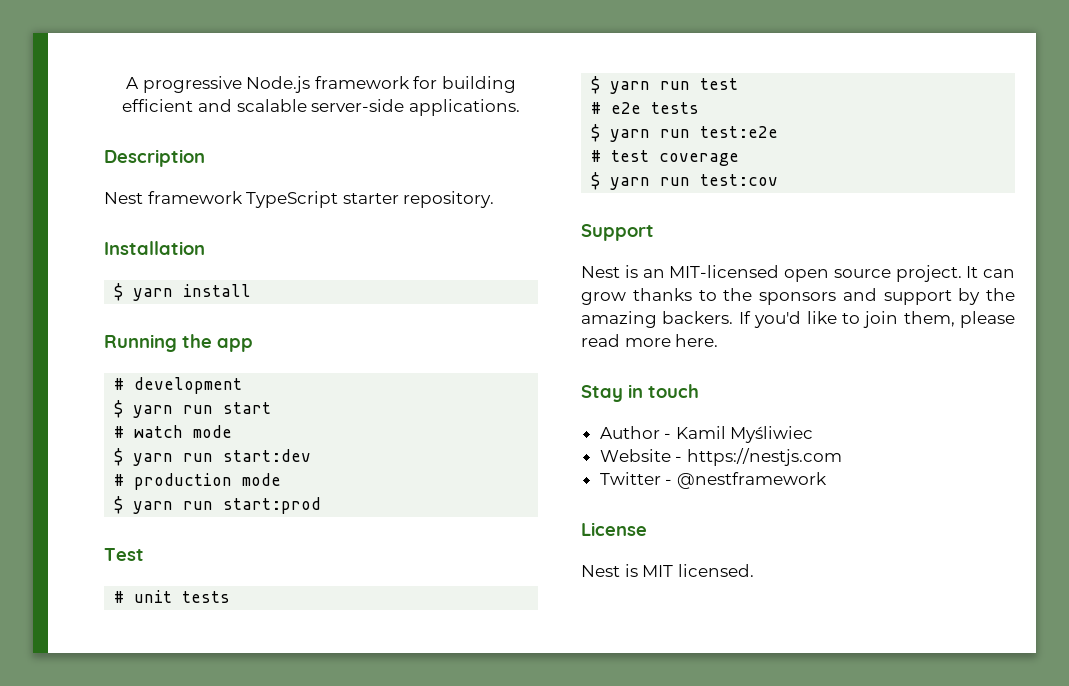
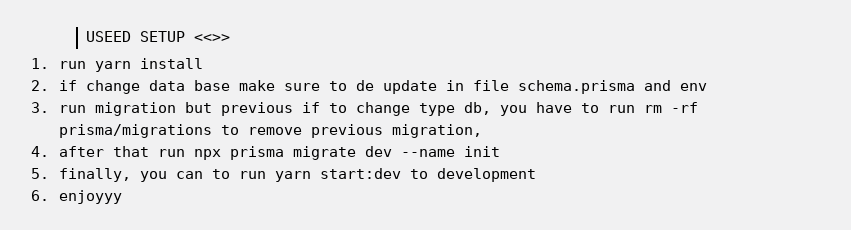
[126,76,516,93] [122,99,520,116] [104,149,205,167] [104,191,495,208] [104,241,205,255] [114,283,252,301] [104,334,253,352] [114,377,243,394] [114,400,272,418] [114,425,233,438] [114,448,312,466] [114,473,282,490] [114,496,322,514] [104,548,144,561] [114,590,231,603] [591,76,739,94] [591,102,700,114] [591,124,779,142] [591,150,740,166] [591,172,779,190] [581,224,654,241] [581,265,1015,282] [581,288,1015,305] [581,311,1015,328] [581,334,719,347] [581,384,699,402] [599,426,814,443] [599,448,842,466] [599,472,827,489] [581,522,647,536] [581,564,754,577] A progressive Node.js framework for building efficient and scalable server-side applications. // Description // Nest framework TypeScript starter repository. // Installation // $ yarn install // Running the app // # development // $ yarn run start // # watch mode // $ yarn run start:dev // # production mode // $ yarn run start:prod // Test // # unit tests // $ yarn run test // # e2e tests // $ yarn run test:e2e // # test coverage // $ yarn run test:cov // Support // Nest is an MIT-licensed open source project. It can grow thanks to the sponsors and support by the amazing backers. If you'd like to join them, please read more here. // Stay in touch // Author - Kamil Myśliwiec // Website - https://nestjs.com // Twitter - @nestframework // License // Nest is MIT licensed. -> [86,31,231,42] [31,58,203,72] [31,80,707,94] [31,102,698,116] [58,124,482,138] [31,146,500,160] [31,168,536,182] [31,190,122,204] USEED SETUP <<>> // 1. run yarn install // 2. if change data base make sure to de update in file schema.prisma and env // 3. run migration but previous if to change type db, you have to run rm -rf prisma/migrations to remove previous migration, // 4. after that run npx prisma migrate dev --name init // 5. finally, you can to run yarn start:dev to development // 6. enjoyyy

